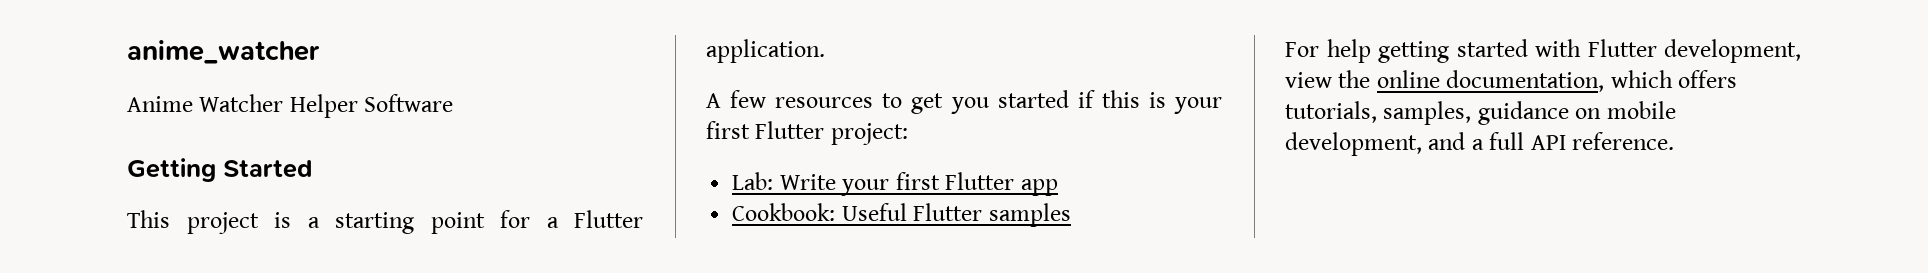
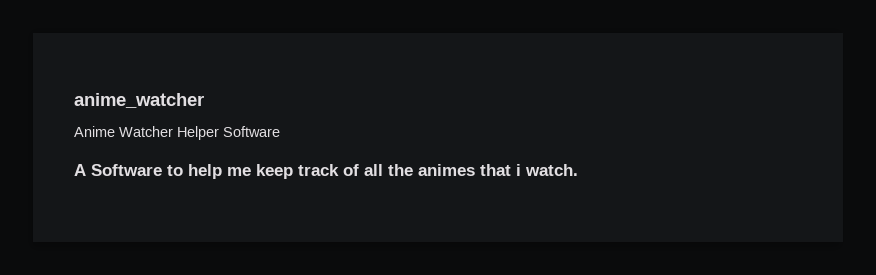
[127,158,312,182] [127,210,643,234] [706,39,825,63] [706,90,1222,114] [706,121,908,145] [732,172,1058,196] [732,203,1071,227] [1285,39,1801,63] [1285,70,1738,92] [1285,101,1676,125] [1285,132,1675,156] Getting Started // This project is a starting point for a Flutter application. // A few resources to get you started if this is your first Flutter project: // Lab: Write your first Flutter app // Cookbook: Useful Flutter samples // For help getting started with Flutter development, view the online documentation, which offers tutorials, samples, guidance on mobile development, and a full API reference. -> [74,164,578,179] A Software to help me keep track of all the animes that i watch.

